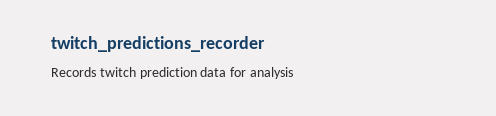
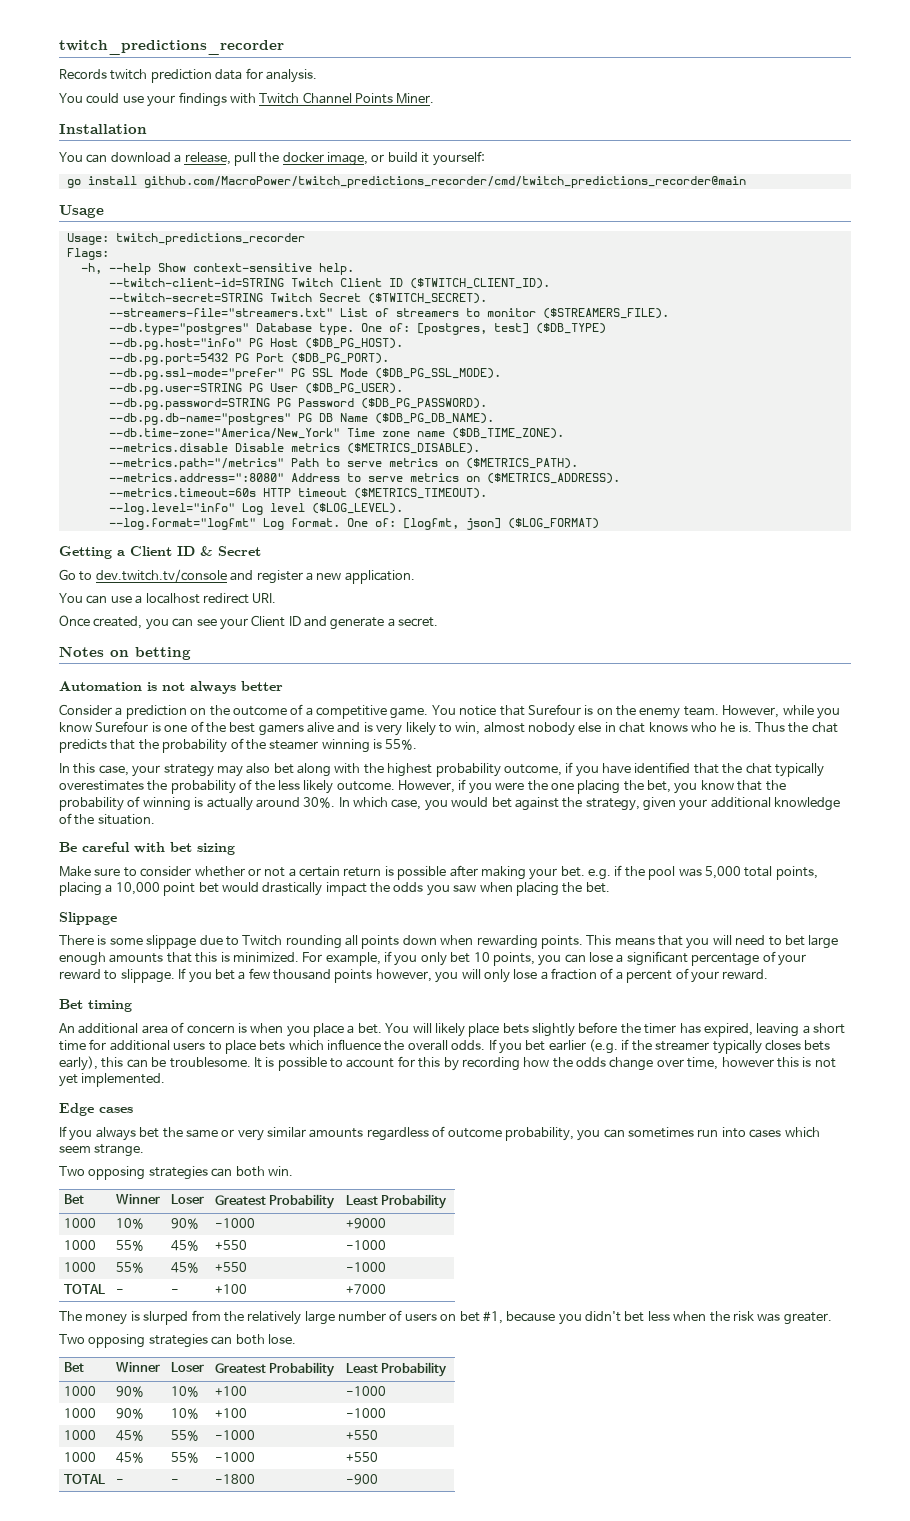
[249,67,293,79] analysis -> [265,69,317,83] [59,92,435,107] [59,124,147,134] [59,151,485,166] [66,176,746,188] [59,205,104,218] [66,233,305,245] [66,248,109,260] [80,263,354,275] [108,278,550,289] [108,293,487,304] [108,308,669,319] [108,323,606,335] [108,338,403,350] [108,353,389,365] [108,368,501,380] [108,383,403,395] [108,398,487,410] [108,413,494,425] [108,428,564,439] [108,443,480,454] [108,458,578,470] [108,473,620,484] [108,488,487,499] [108,503,403,515] [108,518,599,530] [59,546,261,559] [59,569,415,584] [59,593,277,604] [59,615,439,630] [59,646,191,660] [59,681,283,694] [59,704,840,719] [59,721,838,736] [59,738,418,753] [59,762,824,777] [59,779,786,794] [59,796,841,811] [59,813,155,825] [59,842,235,855] [59,865,818,880] [59,882,610,896] [59,912,117,925] [59,935,839,949] [59,951,806,966] [59,968,769,983] [59,999,132,1012] [59,1022,845,1037] [59,1039,831,1054] [59,1056,836,1071] [59,1073,166,1087] [59,1103,133,1116] [59,1126,820,1141] [59,1144,145,1157] [59,1166,293,1180] [64,1194,85,1204] [116,1194,161,1205] [171,1194,205,1204] [215,1194,336,1209] [346,1194,448,1209] [64,1218,97,1228] [116,1218,145,1229] [171,1218,200,1229] [215,1218,256,1228] [346,1218,387,1229] [64,1240,97,1250] [116,1240,145,1251] [171,1240,200,1251] [215,1240,248,1250] [346,1240,387,1250] [64,1262,97,1272] [116,1262,145,1273] [171,1262,200,1273] [215,1262,248,1272] [346,1262,387,1272] [64,1284,106,1294] [116,1289,125,1294] [171,1289,180,1294] [215,1284,248,1294] [346,1284,387,1294] [59,1310,832,1325] [59,1334,296,1348] [64,1362,85,1372] [116,1362,161,1373] [171,1362,205,1372] [215,1362,336,1377] [346,1362,448,1377] [64,1386,97,1396] [116,1386,145,1397] [171,1386,200,1397] [215,1386,248,1396] [346,1386,387,1396] [64,1408,97,1418] [116,1408,145,1419] [171,1408,200,1419] [215,1408,248,1418] [346,1408,387,1418] [64,1430,97,1440] [116,1430,145,1441] [171,1430,200,1441] [215,1430,256,1440] [346,1430,379,1440] [64,1452,97,1462] [116,1452,145,1463] [171,1452,200,1463] [215,1452,256,1462] [346,1452,379,1462] [64,1474,106,1484] [116,1479,125,1484] [171,1479,180,1484] [215,1474,256,1484] [346,1474,379,1485] analysis. // You could use your findings with Twitch Channel Points Miner. // Installation // You can download a release, pull the docker image, or build it yourself: // go install github.com/MacroPower/twitch_predictions_recorder/cmd/twitch_predictions_recorder@main // Usage // Usage: twitch_predictions_recorder // Flags: // -h, --help Show context-sensitive help. // --twitch-client-id=STRING Twitch Client ID ($TWITCH_CLIENT_ID). // --twitch-secret=STRING Twitch Secret ($TWITCH_SECRET). // --streamers-file="streamers.txt" List of streamers to monitor ($STREAMERS_FILE). // --db.type="postgres" Database type. One of: [postgres, test] ($DB_TYPE) // --db.pg.host="info" PG Host ($DB_PG_HOST). // --db.pg.port=5432 PG Port ($DB_PG_PORT). // --db.pg.ssl-mode="prefer" PG SSL Mode ($DB_PG_SSL_MODE). // --db.pg.user=STRING PG User ($DB_PG_USER). // --db.pg.password=STRING PG Password ($DB_PG_PASSWORD). // --db.pg.db-name="postgres" PG DB Name ($DB_PG_DB_NAME). // --db.time-zone="America/New_York" Time zone name ($DB_TIME_ZONE). // --metrics.disable Disable metrics ($METRICS_DISABLE). // --metrics.path="/metrics" Path to serve metrics on ($METRICS_PATH). // --metrics.address=":8080" Address to serve metrics on ($METRICS_ADDRESS). // --metrics.timeout=60s HTTP timeout ($METRICS_TIMEOUT). // --log.level="info" Log level ($LOG_LEVEL). // --log.format="logfmt" Log format. One of: [logfmt, json] ($LOG_FORMAT) // Getting a Client ID & Secret // Go to dev.twitch.tv/console and register a new application. // You can use a localhost redirect URI. // Once created, you can see your Client ID and generate a secret. // Notes on betting // Automation is not always better // Consider a prediction on the outcome of a competitive game. You notice that Surefour is on the enemy team. However, while you know Surefour is one of the best gamers alive and is very likely to win, almost nobody else in chat knows who he is. Thus the chat predicts that the probability of the steamer winning is 55%. // In this case, your strategy may also bet along with the highest probability outcome, if you have identified that the chat typically overestimates the probability of the less likely outcome. However, if you were the one placing the bet, you know that the probability of winning is actually around 30%. In which case, you would bet against the strategy, given your additional knowledge of the situation. // Be careful with bet sizing // Make sure to consider whether or not a certain return is possible after making your bet. e.g. if the pool was 5,000 total points, placing a 10,000 point bet would drastically impact the odds you saw when placing the bet. // Slippage // There is some slippage due to Twitch rounding all points down when rewarding points. This means that you will need to bet large enough amounts that this is minimized. For example, if you only bet 10 points, you can lose a significant percentage of your reward to slippage. If you bet a few thousand points however, you will only lose a fraction of a percent of your reward. // Bet timing // An additional area of concern is when you place a bet. You will likely place bets slightly before the timer has expired, leaving a short time for additional users to place bets which influence the overall odds. If you bet earlier (e.g. if the streamer typically closes bets early), this can be troublesome. It is possible to account for this by recording how the odds change over time, however this is not yet implemented. // Edge cases // If you always bet the same or very similar amounts regardless of outcome probability, you can sometimes run into cases which seem strange. // Two opposing strategies can both win. // Bet | Winner | Loser | Greatest Probability | Least Probability // 1000 | 10% | 90% | -1000 | +9000 // 1000 | 55% | 45% | +550 | -1000 // 1000 | 55% | 45% | +550 | -1000 // TOTAL | - | - | +100 | +7000 // The money is slurped from the relatively large number of users on bet #1, because you didn't bet less when the risk was greater. // Two opposing strategies can both lose. // Bet | Winner | Loser | Greatest Probability | Least Probability // 1000 | 90% | 10% | +100 | -1000 // 1000 | 90% | 10% | +100 | -1000 // 1000 | 45% | 55% | -1000 | +550 // 1000 | 45% | 55% | -1000 | +550 // TOTAL | - | - | -1800 | -900

